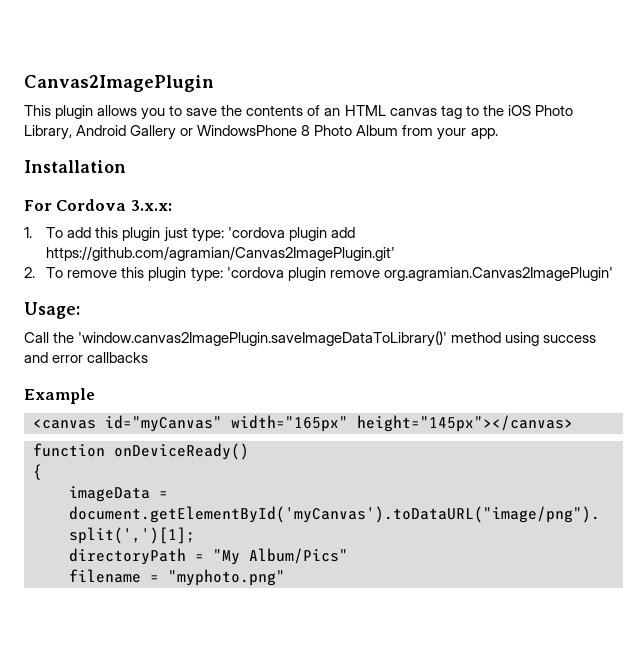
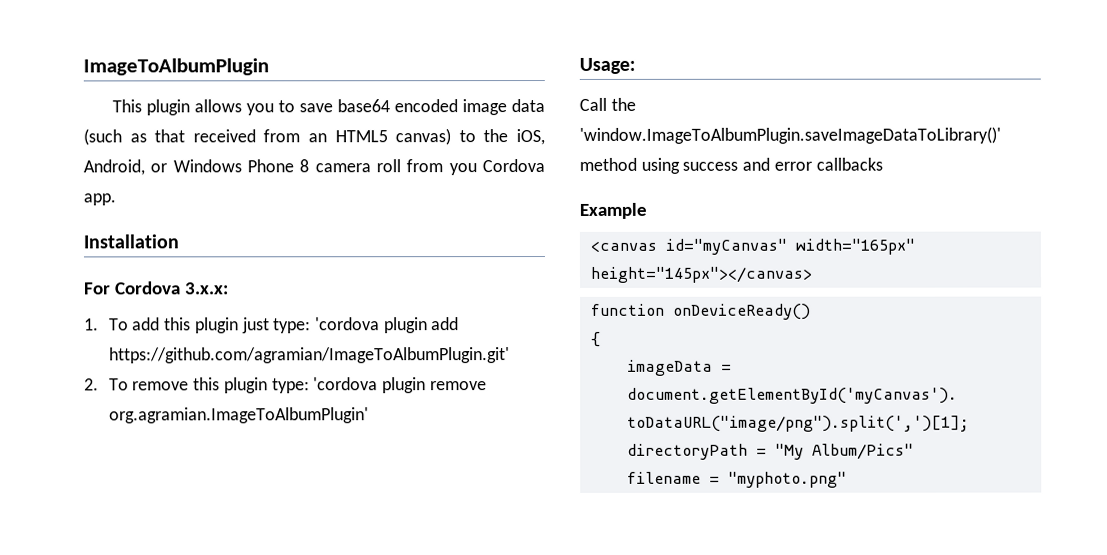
[24,75,214,92] Canvas2ImagePlugin -> [83,58,269,76] ImageToAlbumPlugin
[221,105,573,119] [24,125,467,140] the contents of an HTML canvas tag to the iOS Photo Library, Android Gallery or WindowsPhone 8 Photo Album from your -> [336,99,545,116] [83,128,546,146] [83,159,545,176] base64 encoded image data (such as that received from an HTML5 canvas) to the iOS, Android, or Windows Phone 8 camera roll from you Cordova
[46,246,396,261] https://github.com/agramian/Canvas2ImagePlugin.git' -> [108,347,510,364] https://github.com/agramian/ImageToAlbumPlugin.git'
[383,267,613,281] org.agramian.Canvas2ImagePlugin' -> [108,407,369,424] org.agramian.ImageToAlbumPlugin'
[78,331,448,347] 'window.canvas2ImagePlugin.saveImageDataToLibrary()' -> [579,126,1001,144] 'window.ImageToAlbumPlugin.saveImageDataToLibrary()'

